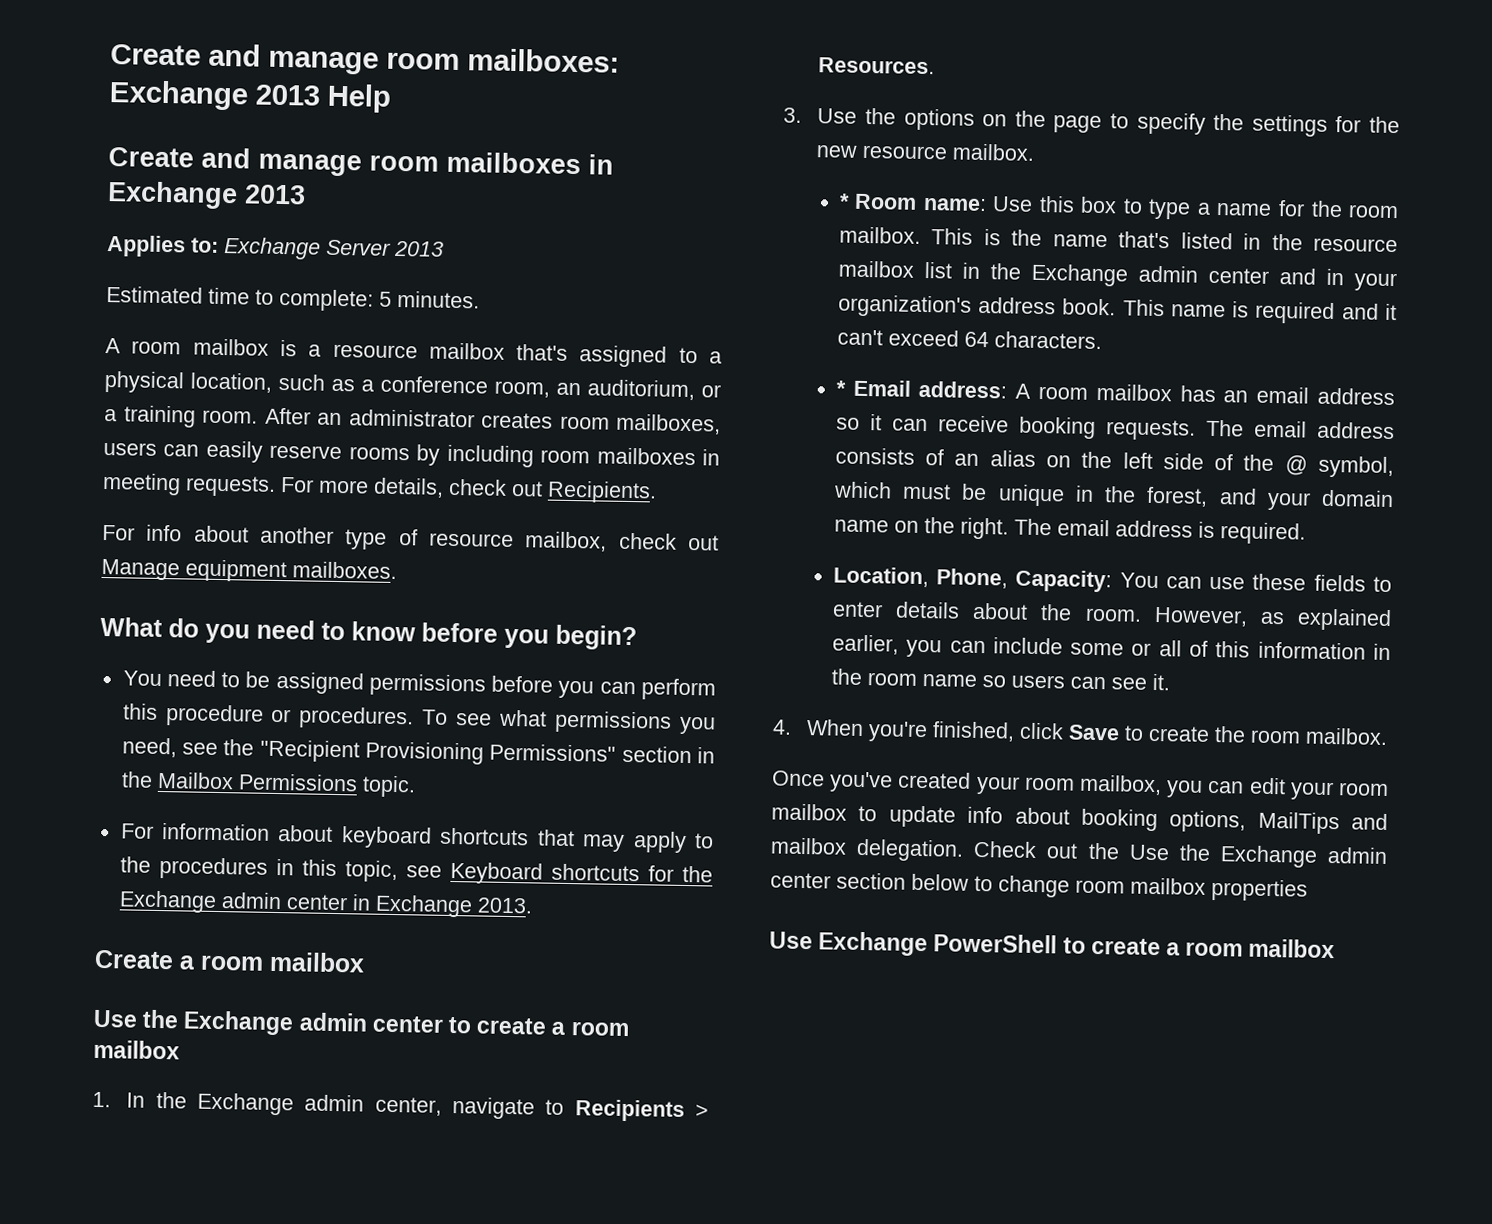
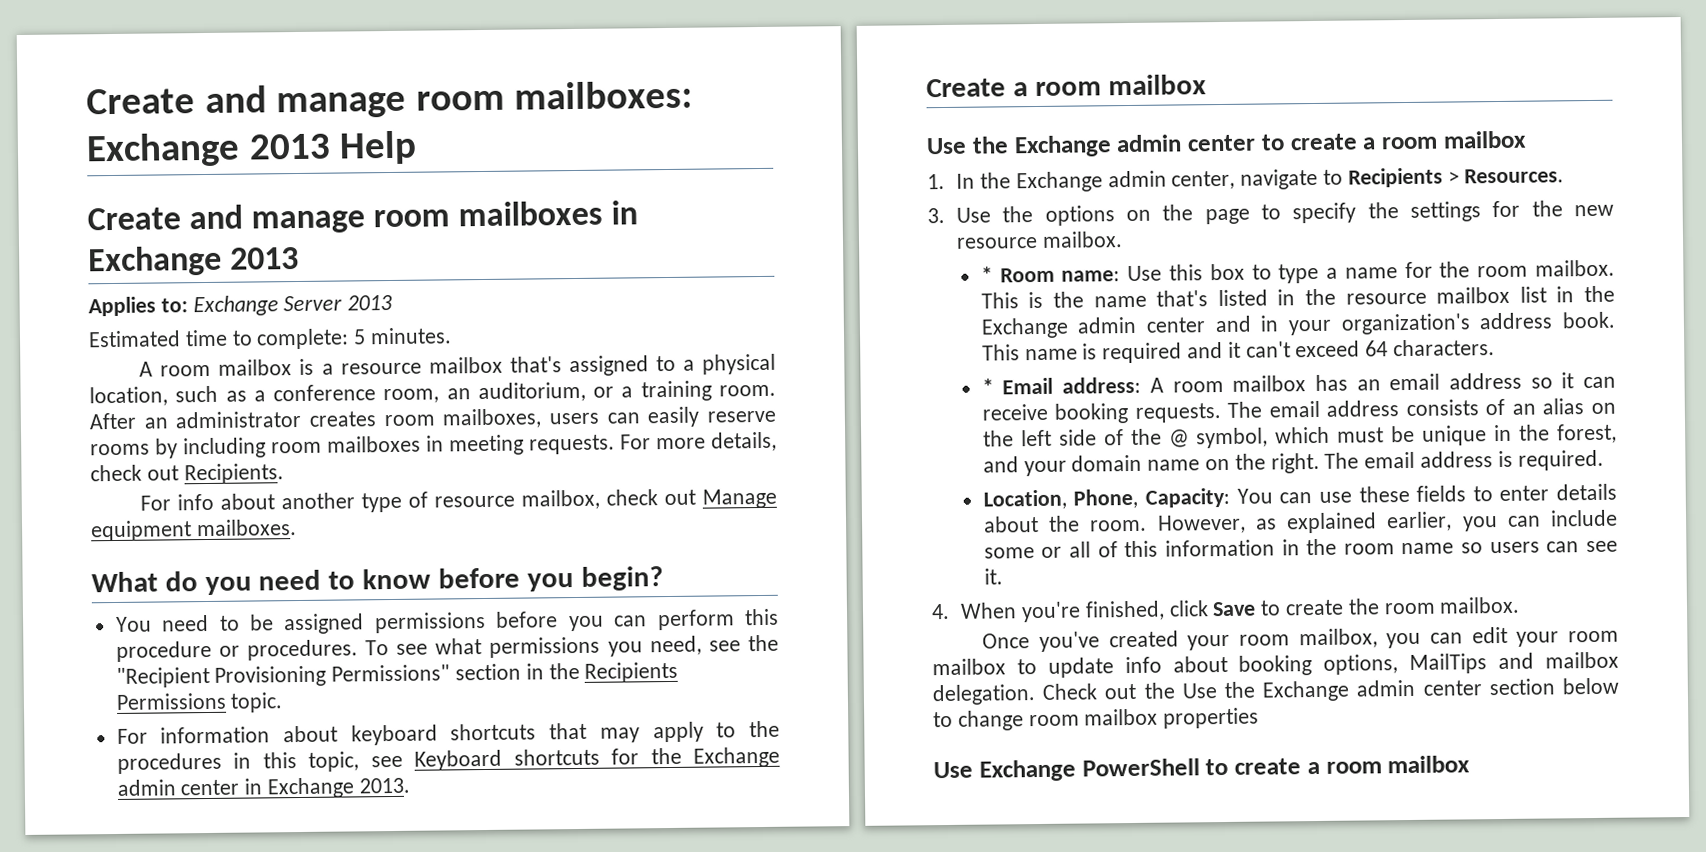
[156,771,234,790] Mailbox -> [584,661,679,683] Recipients

